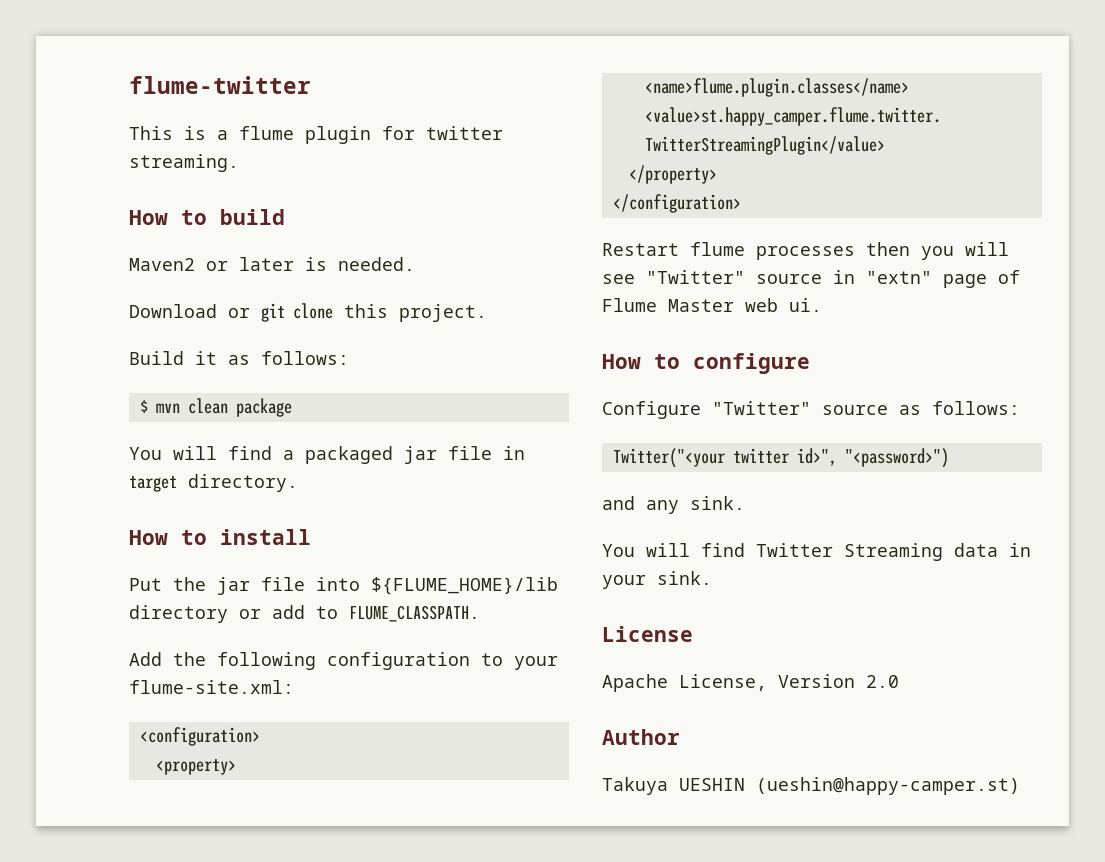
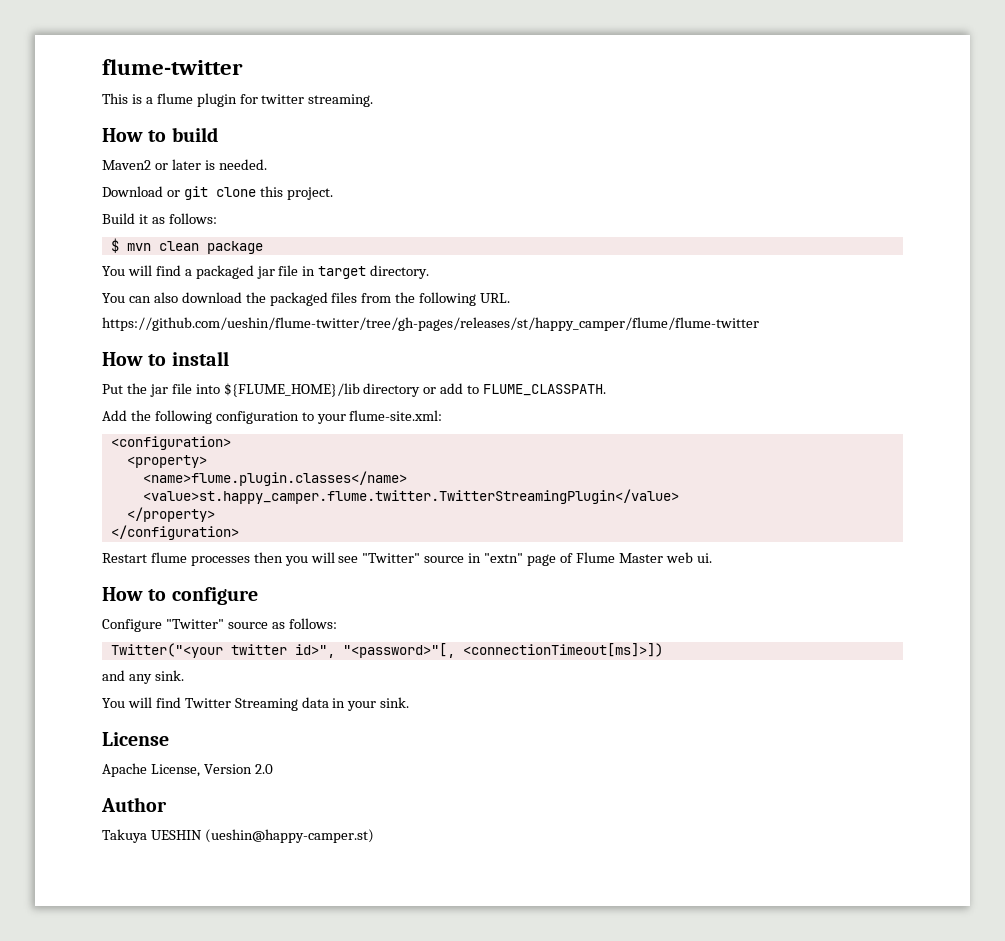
(298, 483) none -> [102,292,511,306] [102,317,759,331] // You can also download the packaged files from the following URL. // https://github.com/ueshin/flume-twitter/tree/gh-pages/releases/st/happy_camper/flume/flume-twitter
[844,448,949,468] "<password>") -> [342,643,663,658] "<password>"[, <connectionTimeout[ms]>])

